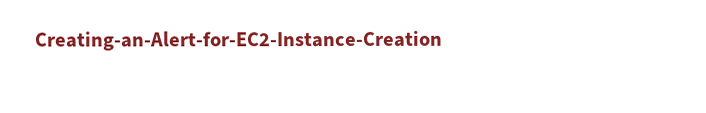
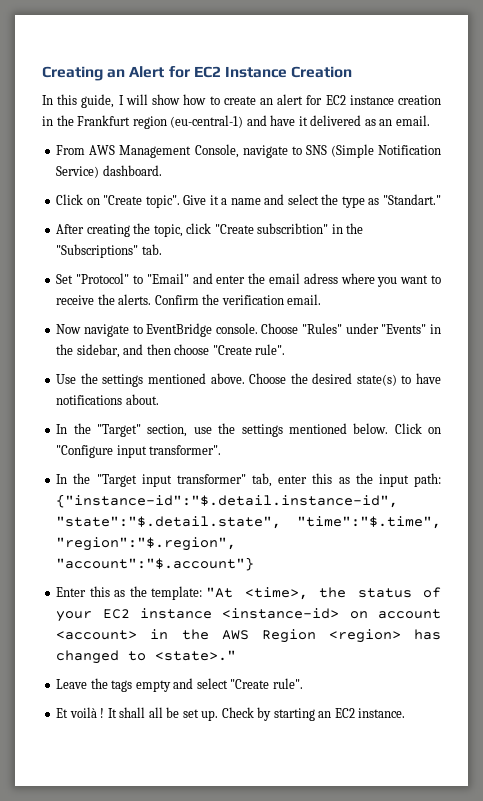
[34,30,442,51] Creating-an-Alert-for-EC2-Instance-Creation -> [42,66,353,81] [42,94,442,108] [42,115,430,129] [56,144,441,158] [56,165,162,178] [56,194,441,208] [56,223,364,237] [56,244,162,258] [56,273,442,287] [56,294,322,305] [56,323,441,337] [56,344,286,358] [56,373,441,387] [56,394,159,405] [56,423,441,437] [56,445,222,458] [56,473,441,487] [56,494,399,508] [56,516,441,529] [56,537,237,551] [56,557,255,571] [56,586,441,600] [56,608,441,622] [56,629,441,643] [56,650,237,664] [56,678,303,692] [56,707,406,721] Creating an Alert for EC2 Instance Creation // In this guide, I will show how to create an alert for EC2 instance creation in the Frankfurt region (eu-central-1) and have it delivered as an email. // From AWS Management Console, navigate to SNS (Simple Notification Service) dashboard. // Click on "Create topic". Give it a name and select the type as "Standart." // After creating the topic, click "Create subscribtion" in the "Subscriptions" tab. // Set "Protocol" to "Email" and enter the email adress where you want to receive the alerts. Confirm the verification email. // Now navigate to EventBridge console. Choose "Rules" under "Events" in the sidebar, and then choose "Create rule". // Use the settings mentioned above. Choose the desired state(s) to have notifications about. // In the "Target" section, use the settings mentioned below. Click on "Configure input transformer". // In the "Target input transformer" tab, enter this as the input path: {"instance-id":"$.detail.instance-id", "state":"$.detail.state", "time":"$.time", "region":"$.region", "account":"$.account"} // Enter this as the template: "At <time>, the status of your EC2 instance <instance-id> on account <account> in the AWS Region <region> has changed to <state>." // Leave the tags empty and select "Create rule". // Et voilà ! It shall all be set up. Check by starting an EC2 instance.

